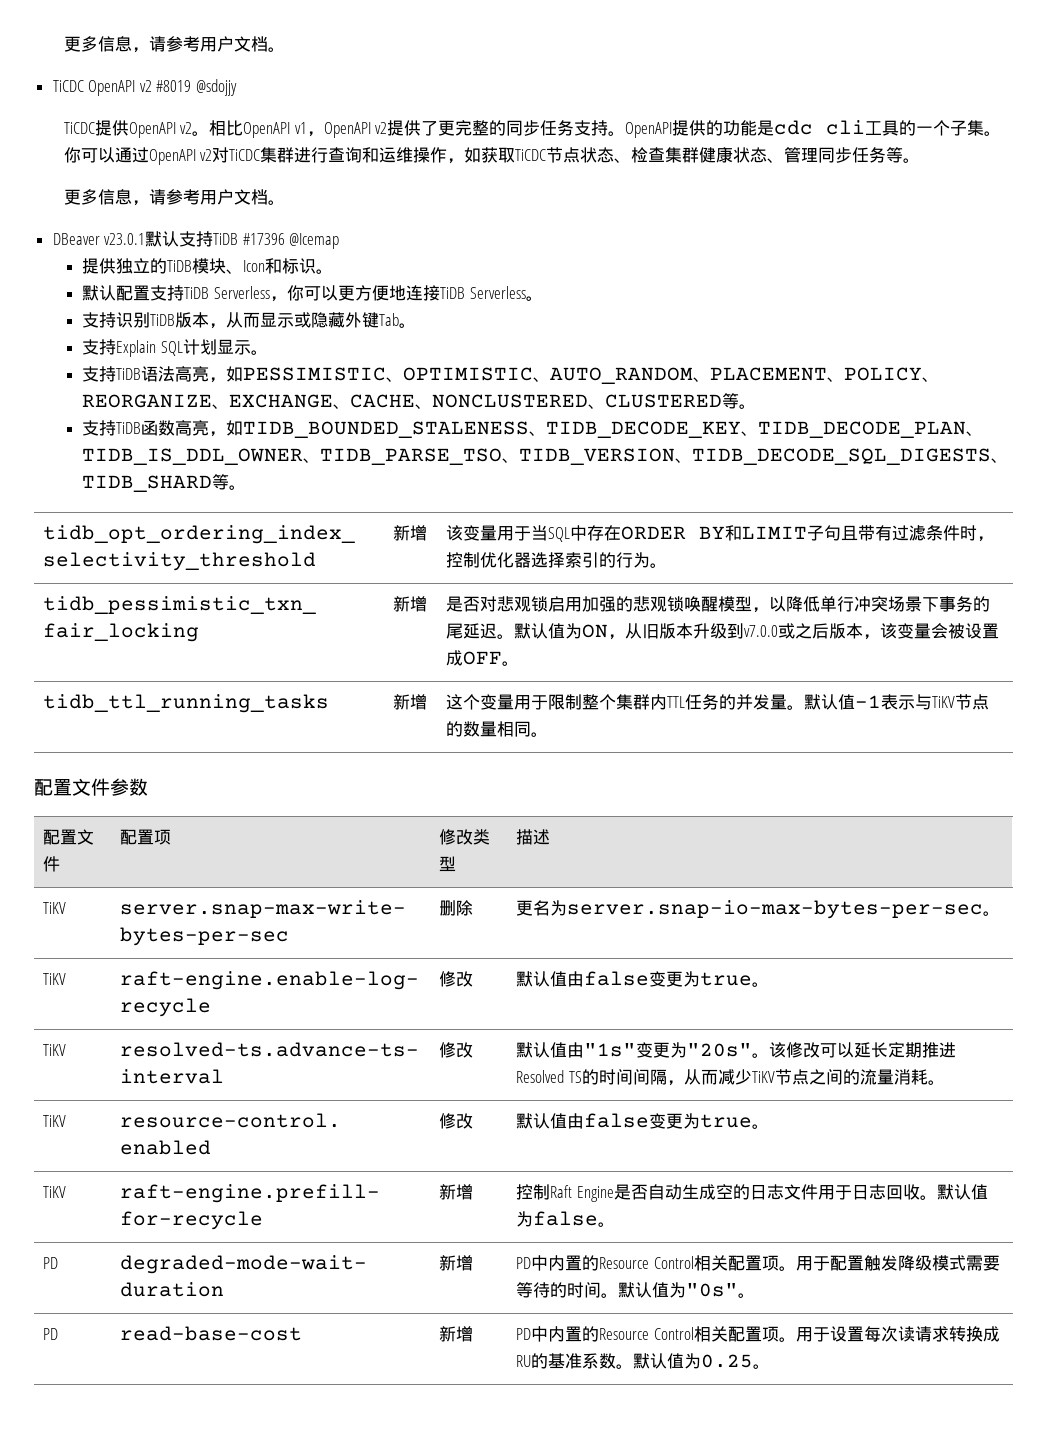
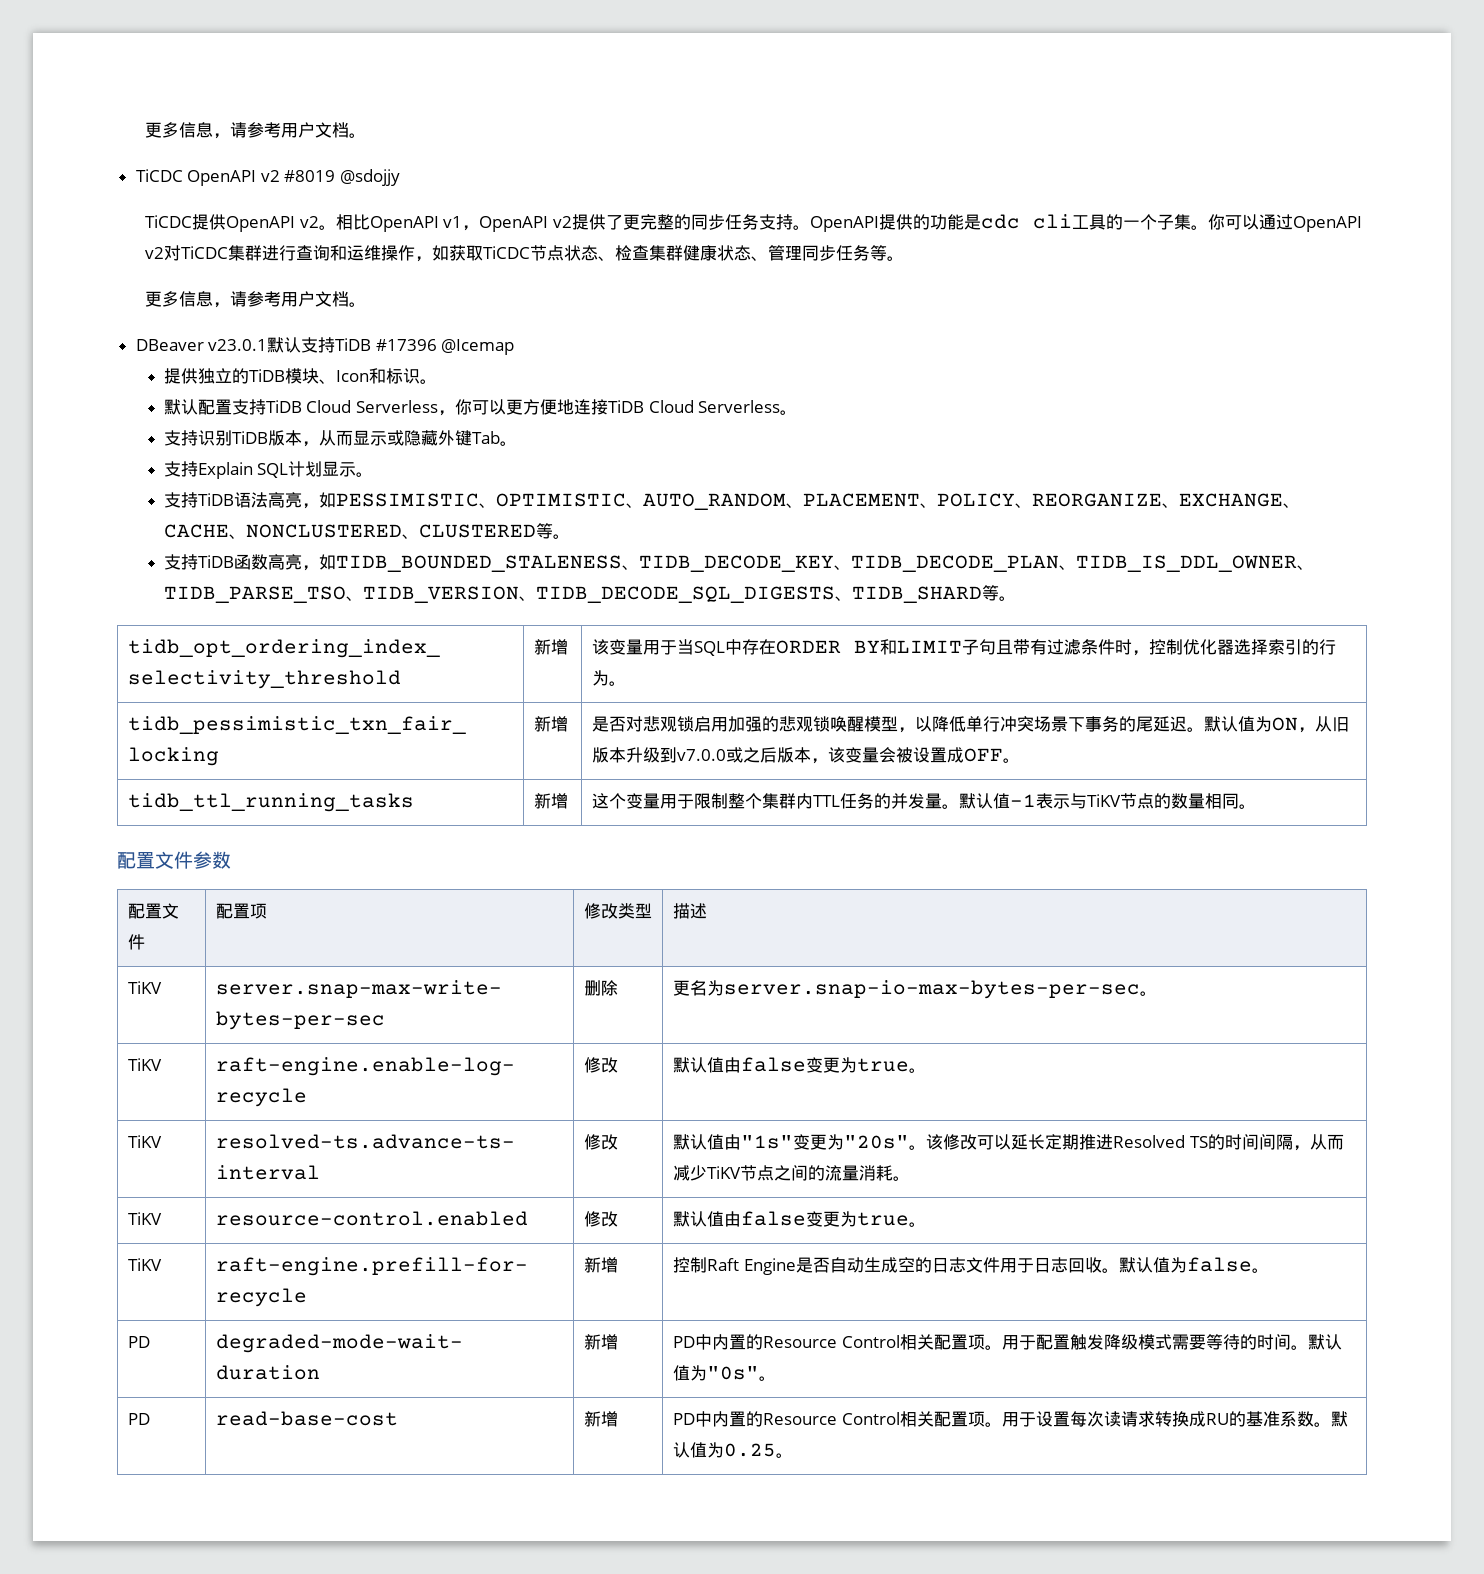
(210, 293) none -> [306,400,352,413] Cloud
(465, 293) none -> [648,400,694,413] Cloud

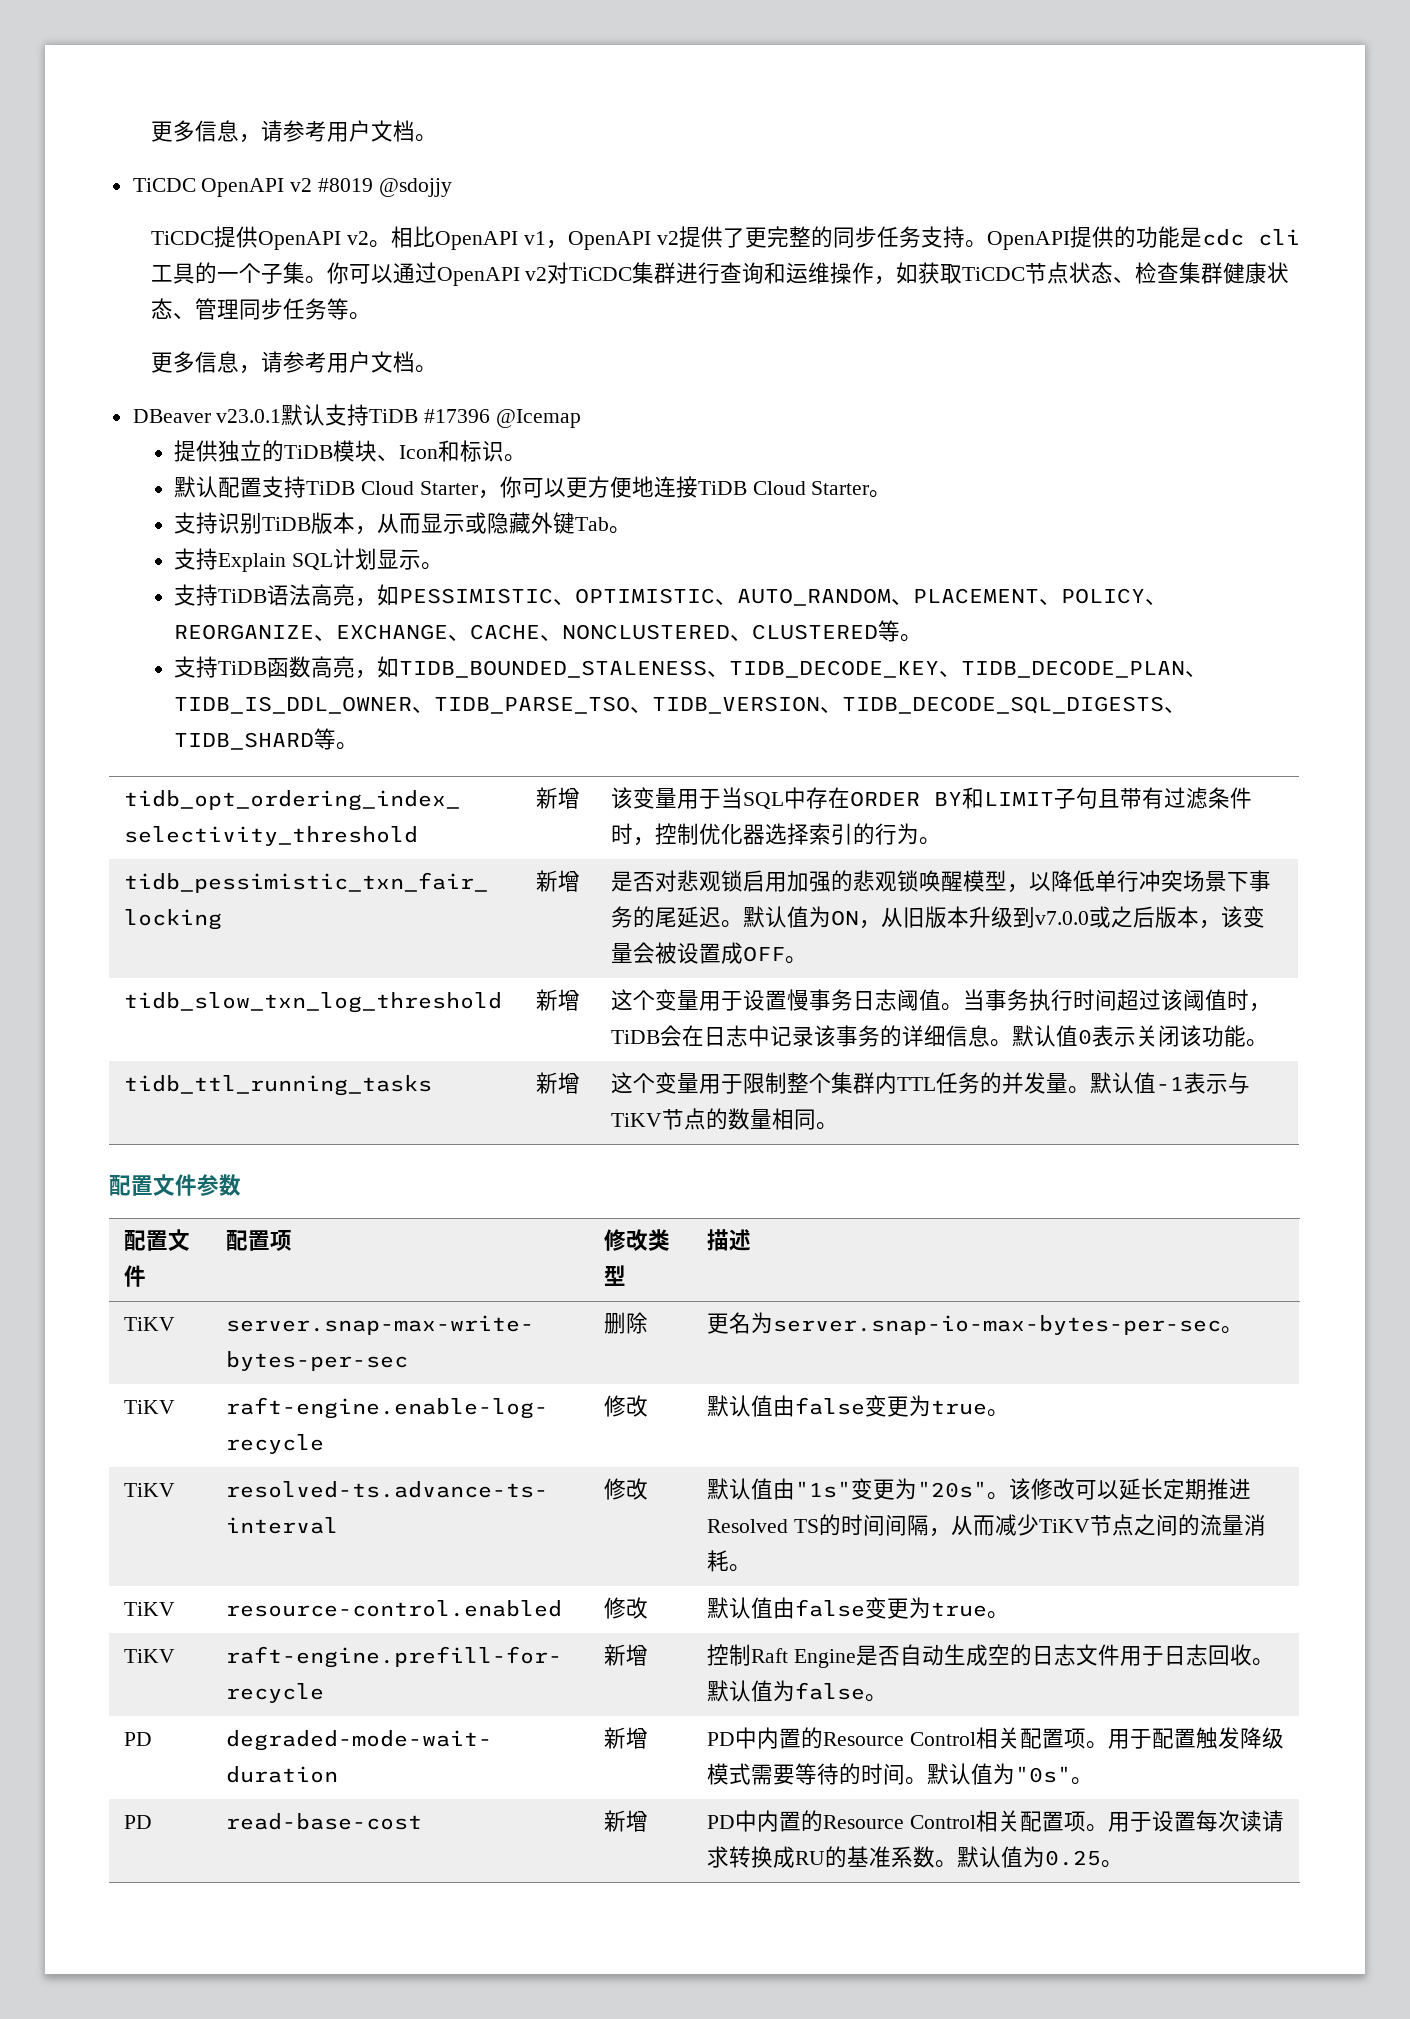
[355,400,438,413] Serverless -> [419,481,478,495] Starter
[698,400,781,413] Serverless -> [811,481,870,495] Starter
(1020, 760) none -> [123,992,502,1013] [535,989,580,1011] [610,989,1271,1012] [610,1025,1268,1047] // tidb_slow_txn_log_threshold | 新增 | 这个变量用于设置慢事务日志阈值。当事务执行时间超过该阈值时，TiDB会在日志中记录该事务的详细信息。默认值0表示关闭该功能。

